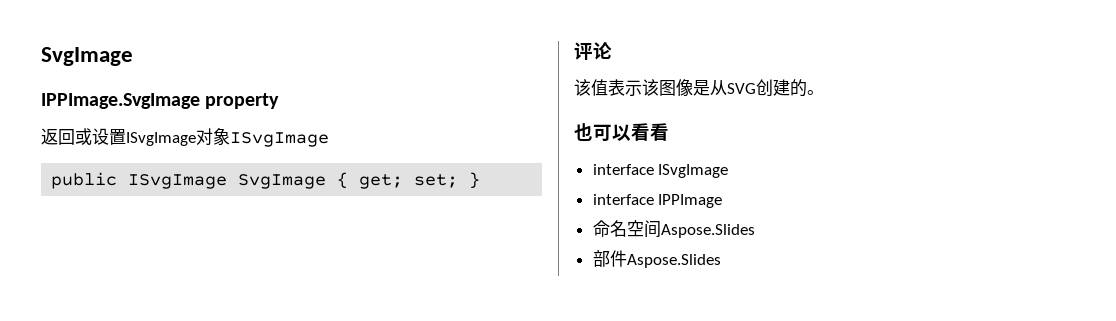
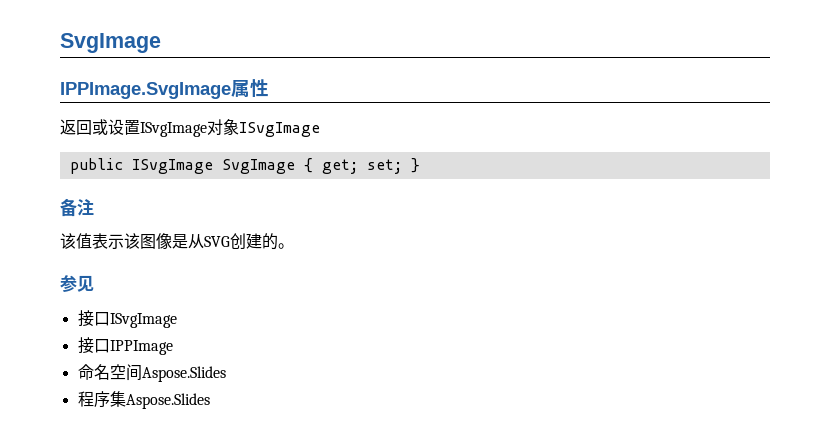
[205,93,280,109] property -> [231,79,269,97] 属性
[574,42,612,60] 评论 -> [60,198,94,217] 备注
[574,123,669,141] [592,164,729,178] [592,194,654,205] 也可以看看 // interface ISvgImage // interface -> [60,275,94,292] [77,310,177,328] [77,337,110,354] 参见 // 接口ISvgImage // 接口
[592,250,627,267] 部件 -> [77,391,126,408] 程序集

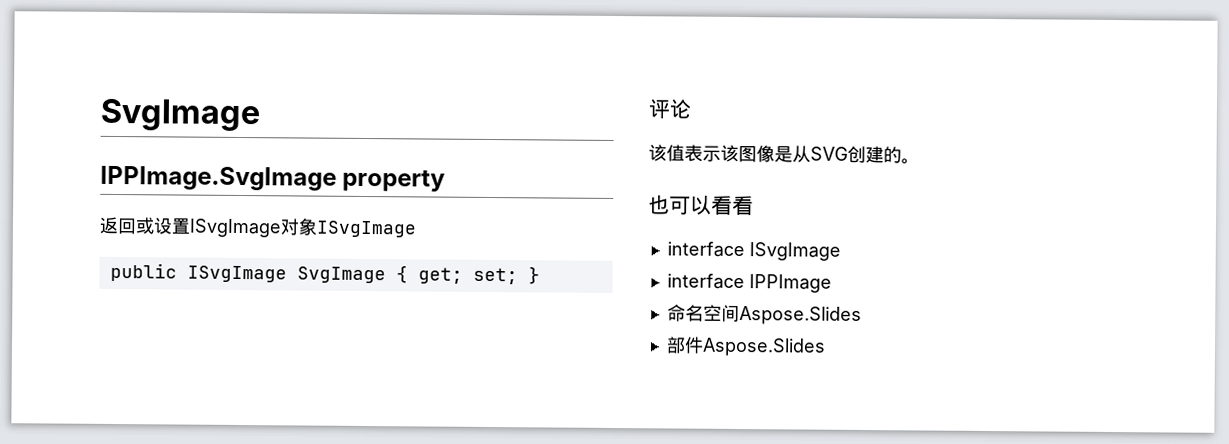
[231,79,269,97] 属性 -> [342,168,447,192] property
[60,198,94,217] 备注 -> [648,99,691,119] 评论
[60,275,94,292] [77,310,177,328] [77,337,110,354] 参见 // 接口ISvgImage // 接口 -> [648,195,754,216] [666,241,841,261] [666,273,745,290] 也可以看看 // interface ISvgImage // interface
[77,391,126,408] 程序集 -> [665,336,704,354] 部件

